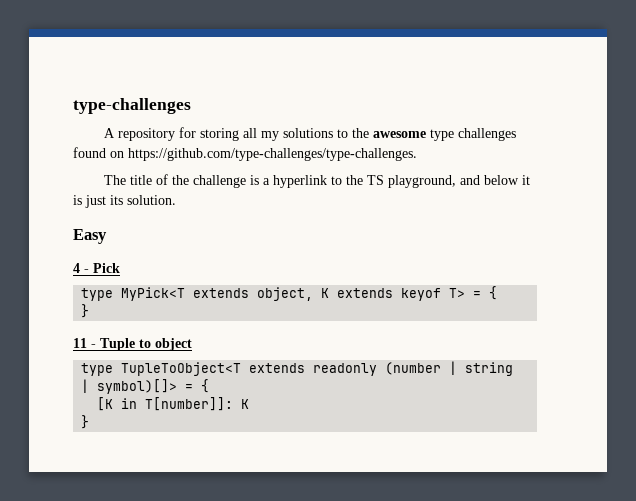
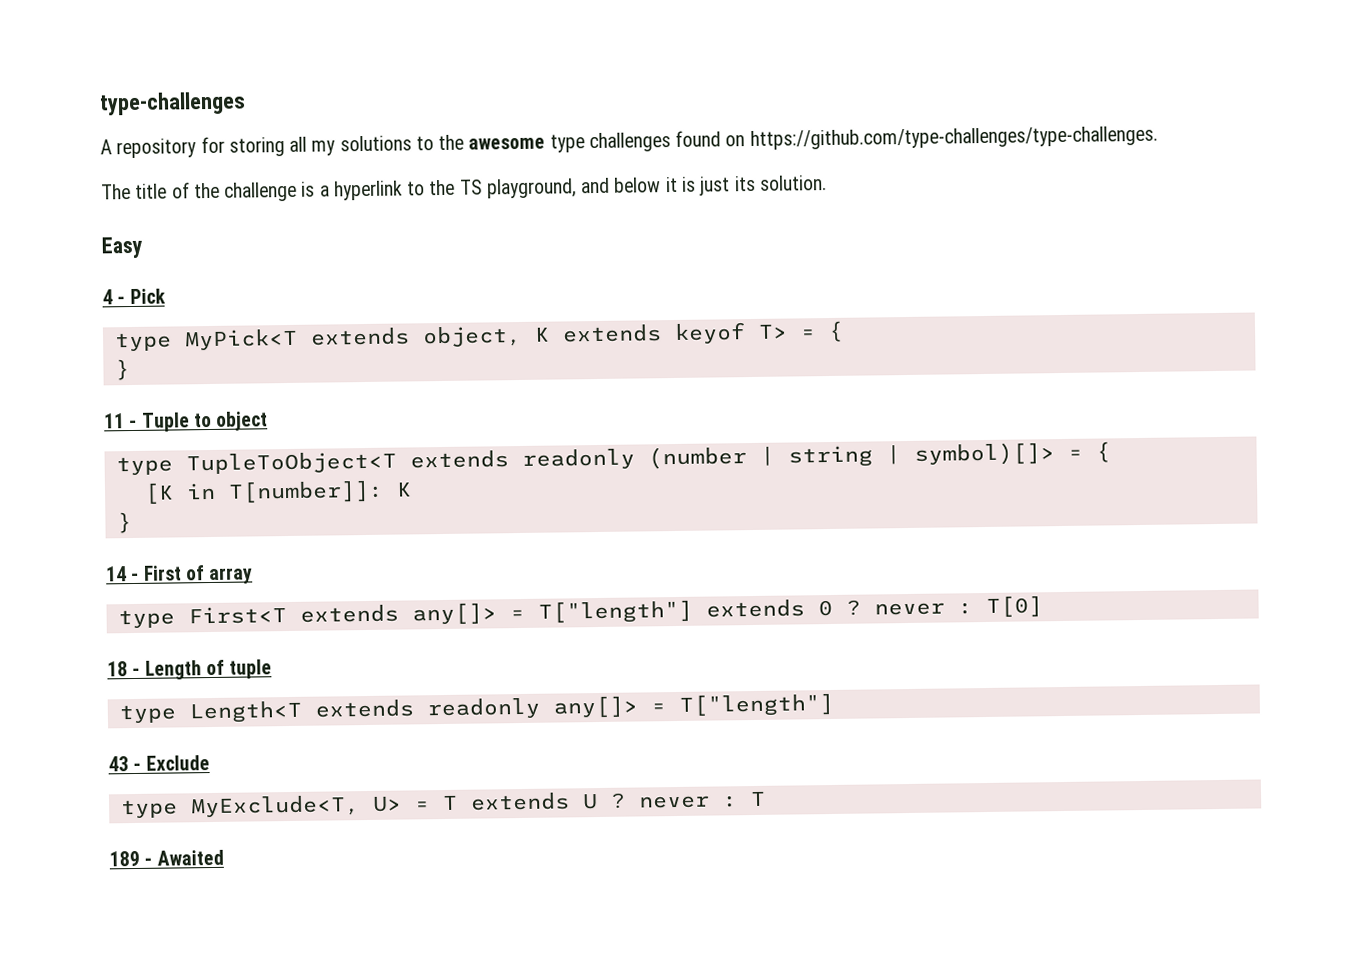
(90, 422) none -> [105,565,254,585] [117,595,1043,629] [107,659,273,680] [118,692,834,724] [108,755,210,772] [120,791,766,819] [109,849,224,867] // 14 - First of array // type First<T extends any[]> = T["length"] extends 0 ? never : T[0] // 18 - Length of tuple // type Length<T extends readonly any[]> = T["length"] // 43 - Exclude // type MyExclude<T, U> = T extends U ? never : T // 189 - Awaited

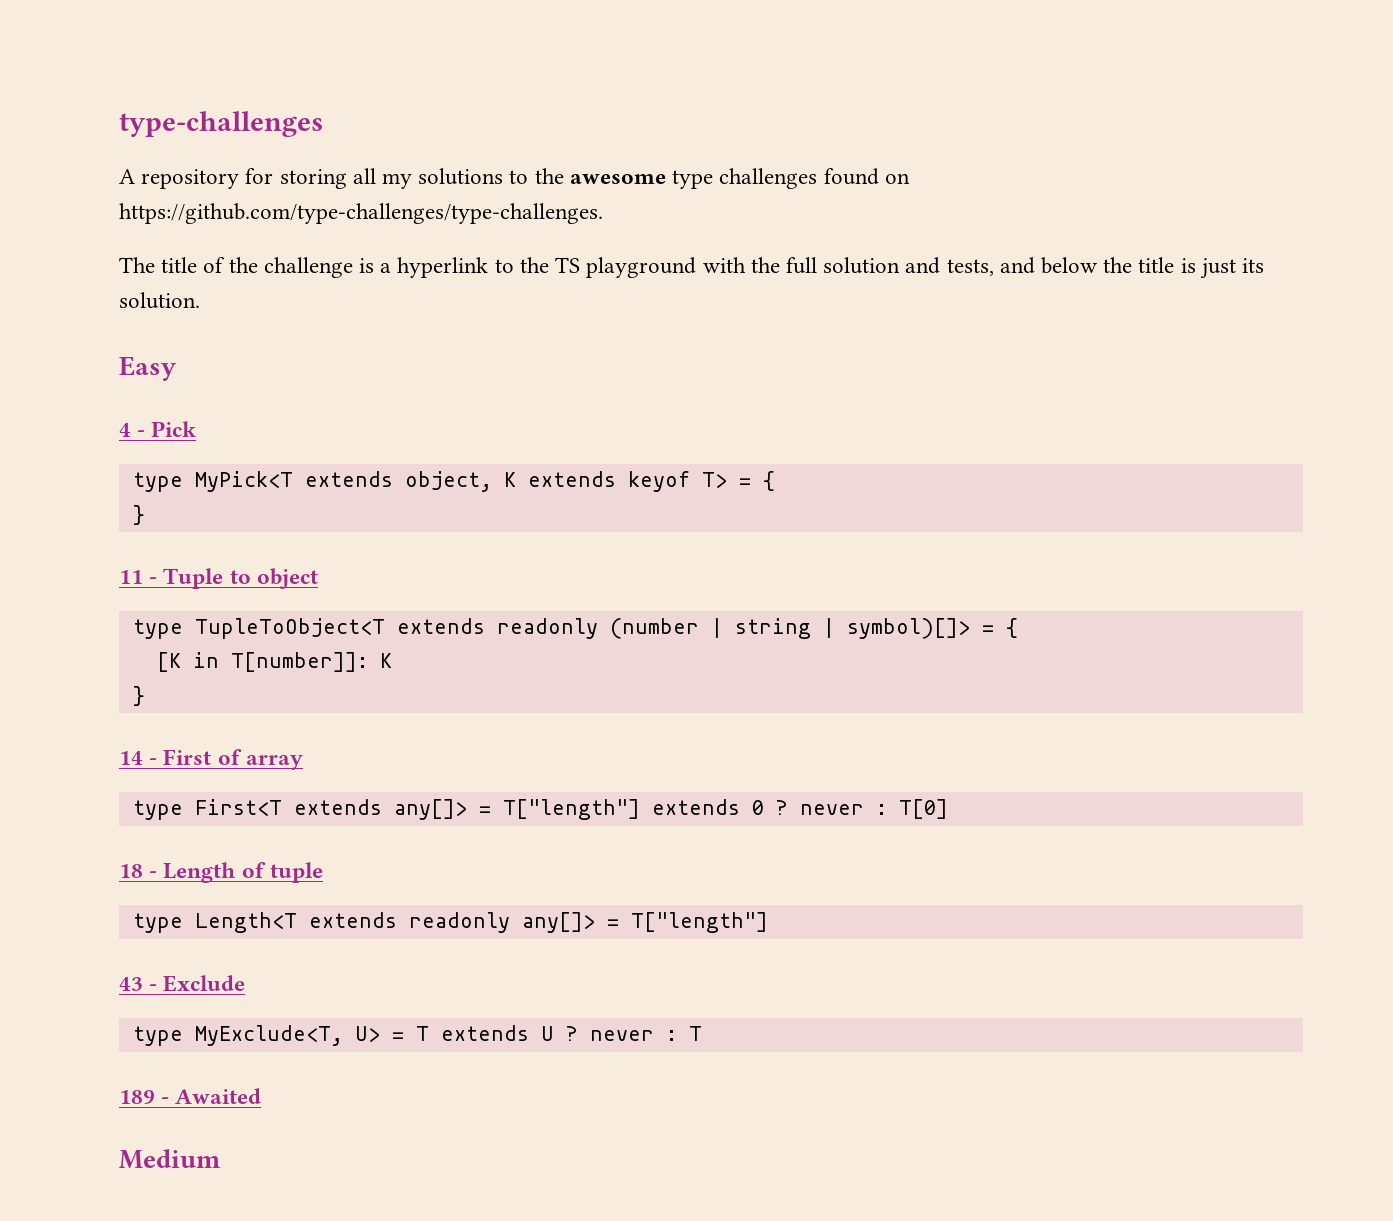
[486,176,678,199] playground, and below it -> [586,257,1175,278] playground with the full solution and tests, and below the title
(224, 857) none -> [119,1149,221,1169] // Medium

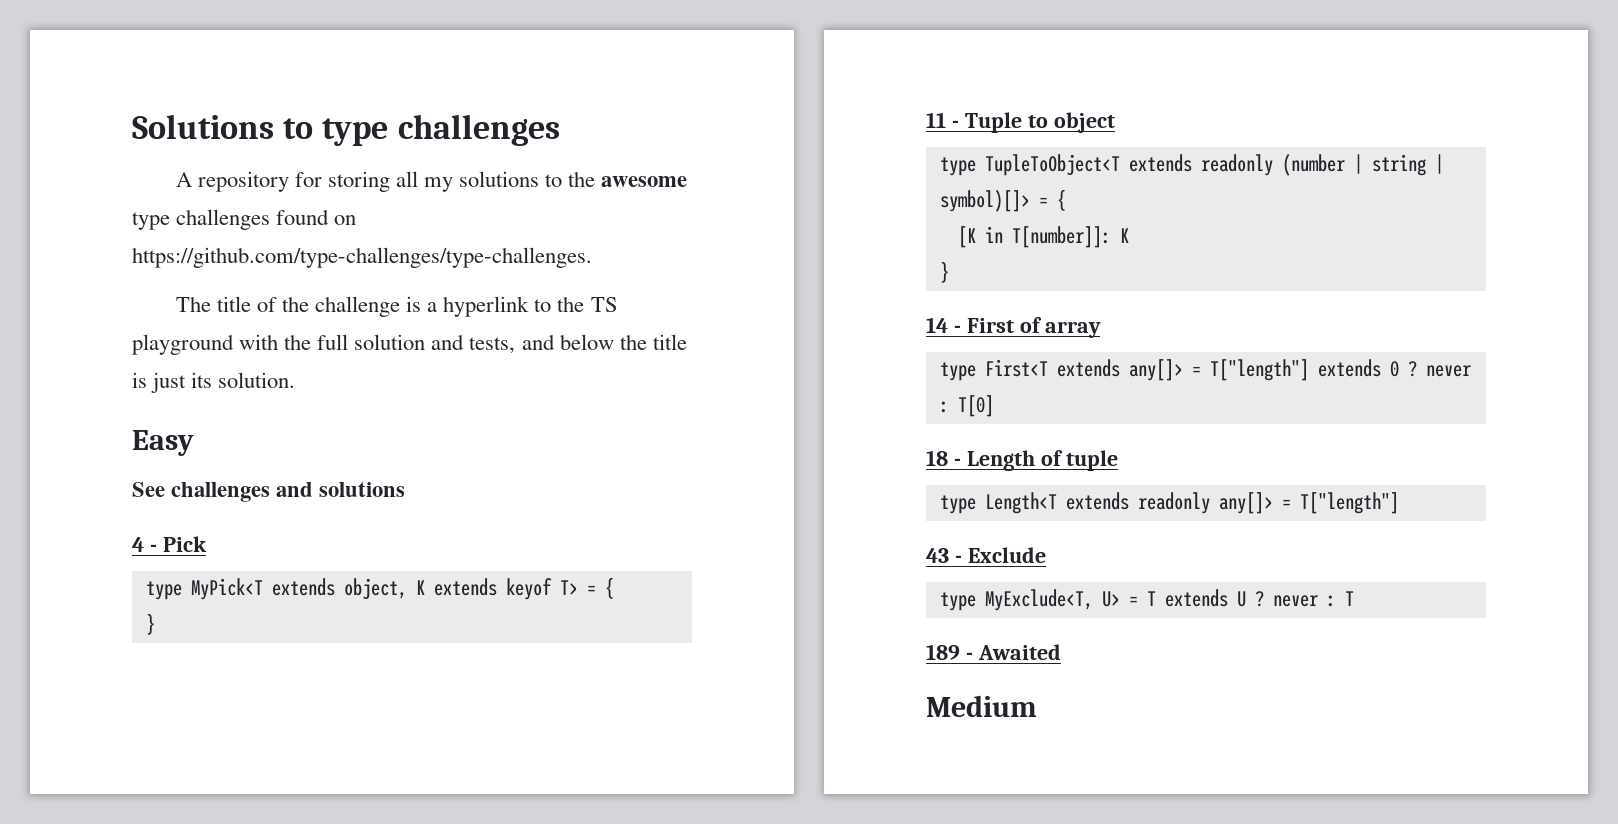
[119,111,323,137] type-challenges -> [132,114,560,146] Solutions to type challenges
(176, 368) none -> [132,482,406,502] // See challenges and solutions

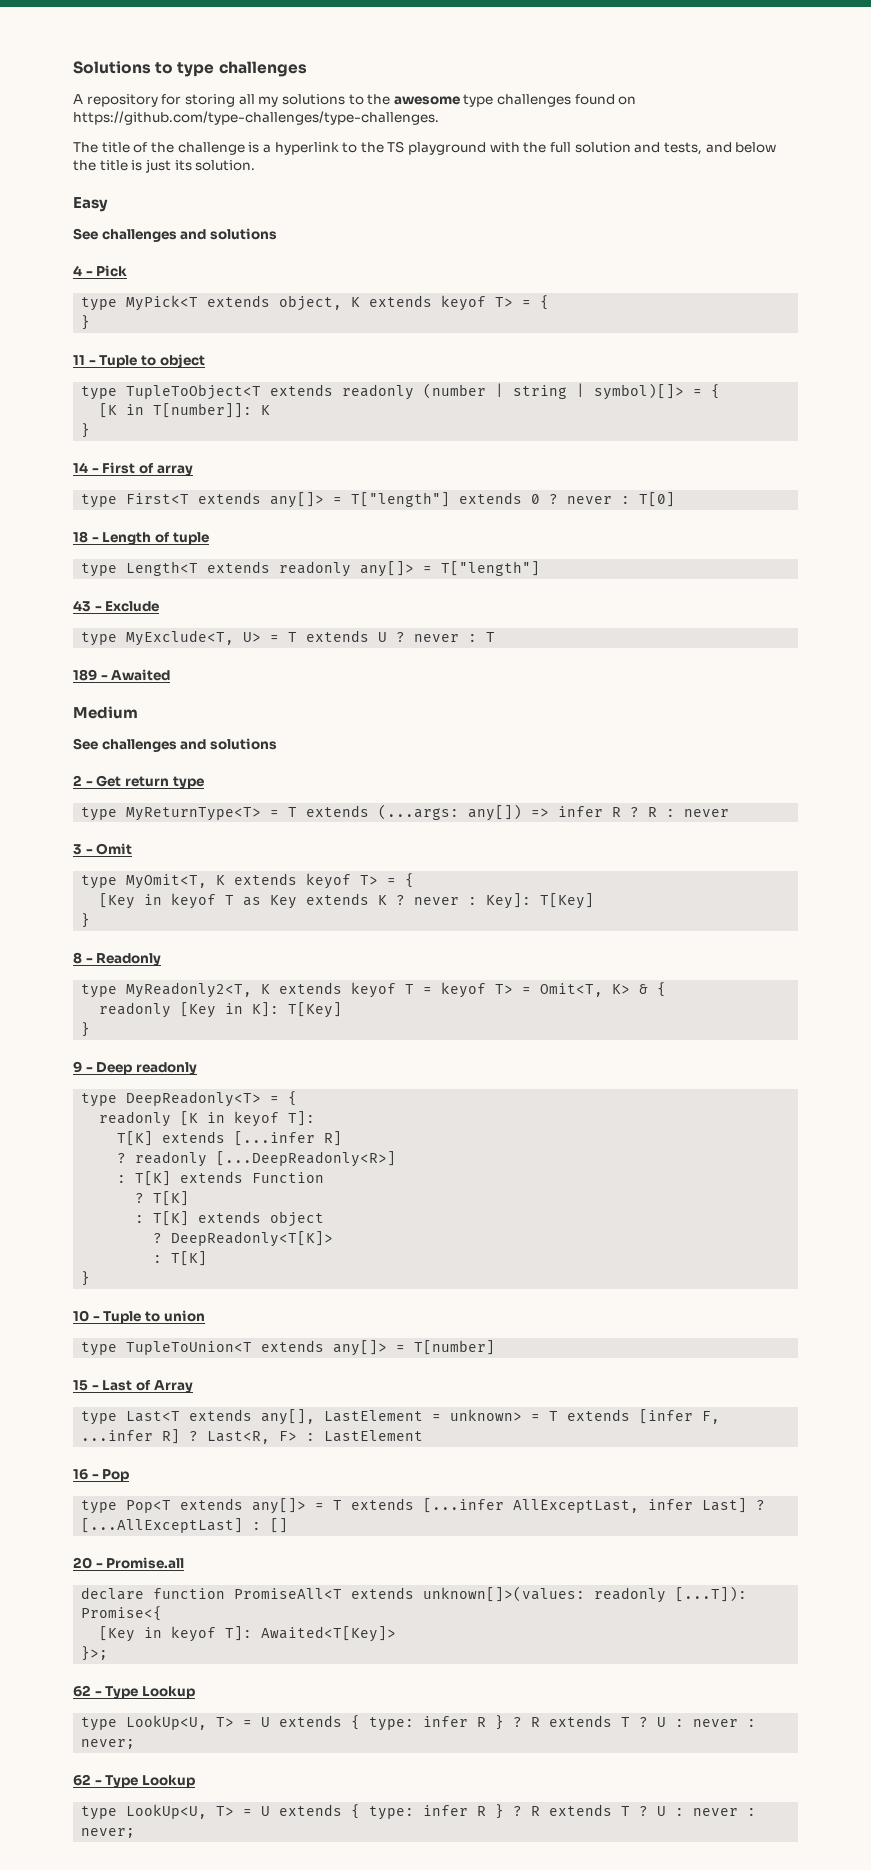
(1037, 706) none -> [73,738,277,752] [73,775,204,789] [81,804,730,821] [73,843,133,855] [81,873,415,889] [99,893,595,909] [81,913,91,928] [73,952,162,966] [81,982,667,998] [99,1002,343,1018] [81,1022,91,1037] [73,1061,197,1075] [81,1091,298,1107] [99,1111,316,1127] [117,1131,343,1146] [117,1151,397,1167] [117,1171,325,1186] [135,1191,190,1206] [135,1211,325,1227] [153,1231,334,1247] [153,1251,208,1266] [81,1271,91,1286] [73,1310,205,1324] [81,1340,496,1356] [73,1380,193,1393] [81,1409,721,1425] [81,1429,424,1444] [73,1469,130,1482] [81,1498,766,1514] [81,1518,289,1533] [73,1557,185,1569] [81,1586,748,1603] [81,1606,163,1621] [99,1626,397,1642] [81,1646,109,1661] [73,1685,195,1699] [81,1715,757,1731] [81,1739,136,1749] [73,1774,195,1788] [81,1804,757,1820] [81,1828,136,1838] // See challenges and solutions // 2 - Get return type // type MyReturnType<T> = T extends (...args: any[]) => infer R ? R : never // 3 - Omit // type MyOmit<T, K extends keyof T> = { // [Key in keyof T as Key extends K ? never : Key]: T[Key] // } // 8 - Readonly // type MyReadonly2<T, K extends keyof T = keyof T> = Omit<T, K> & { // readonly [Key in K]: T[Key] // } // 9 - Deep readonly // type DeepReadonly<T> = { // readonly [K in keyof T]: // T[K] extends [...infer R] // ? readonly [...DeepReadonly<R>] // : T[K] extends Function // ? T[K] // : T[K] extends object // ? DeepReadonly<T[K]> // : T[K] // } // 10 - Tuple to union // type TupleToUnion<T extends any[]> = T[number] // 15 - Last of Array // type Last<T extends any[], LastElement = unknown> = T extends [infer F, ...infer R] ? Last<R, F> : LastElement // 16 - Pop // type Pop<T extends any[]> = T extends [...infer AllExceptLast, infer Last] ? [...AllExceptLast] : [] // 20 - Promise.all // declare function PromiseAll<T extends unknown[]>(values: readonly [...T]): Promise<{ // [Key in keyof T]: Awaited<T[Key]> // }>; // 62 - Type Lookup // type LookUp<U, T> = U extends { type: infer R } ? R extends T ? U : never : never; // 62 - Type Lookup // type LookUp<U, T> = U extends { type: infer R } ? R extends T ? U : never : never;

